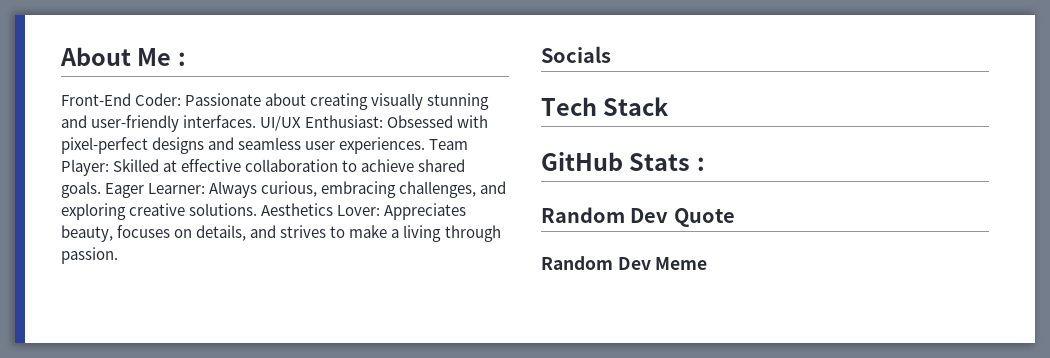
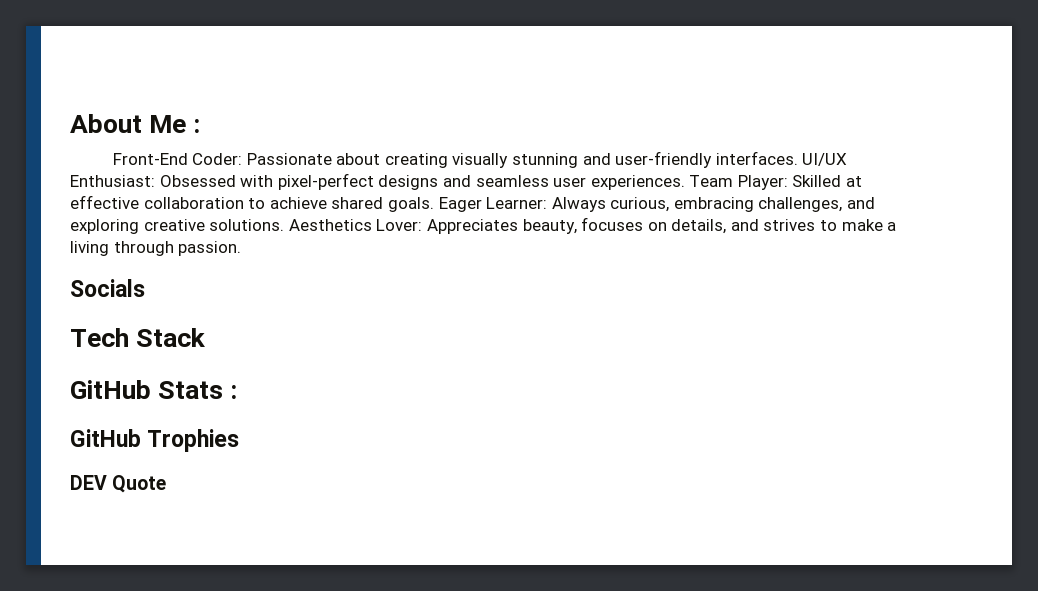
[541,207,735,227] [541,256,708,270] Random Dev Quote // Random Dev Meme -> [70,429,240,452] [70,475,167,493] GitHub Trophies // DEV Quote

